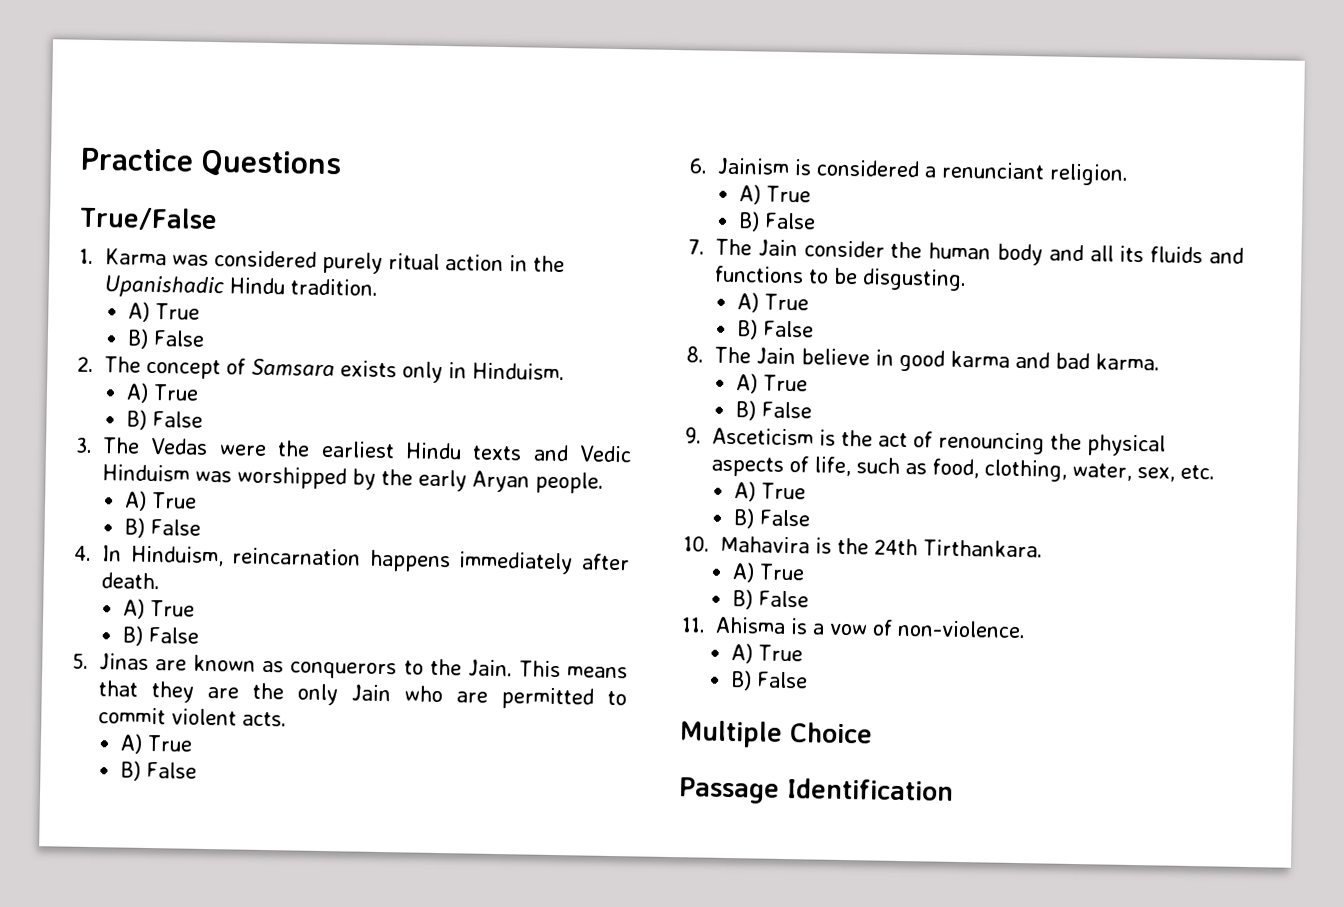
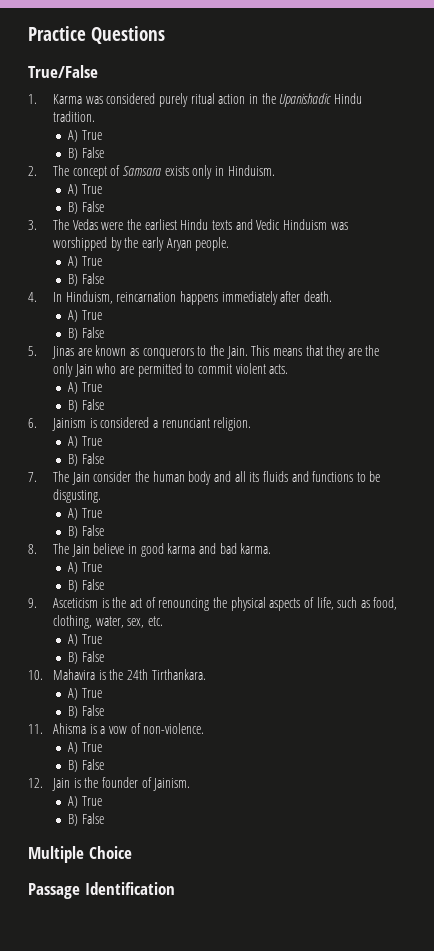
(809, 680) none -> [28,777,191,791] [67,796,102,808] [67,813,104,826] // 12. Jain is the founder of Jainism. // A) True // B) False

